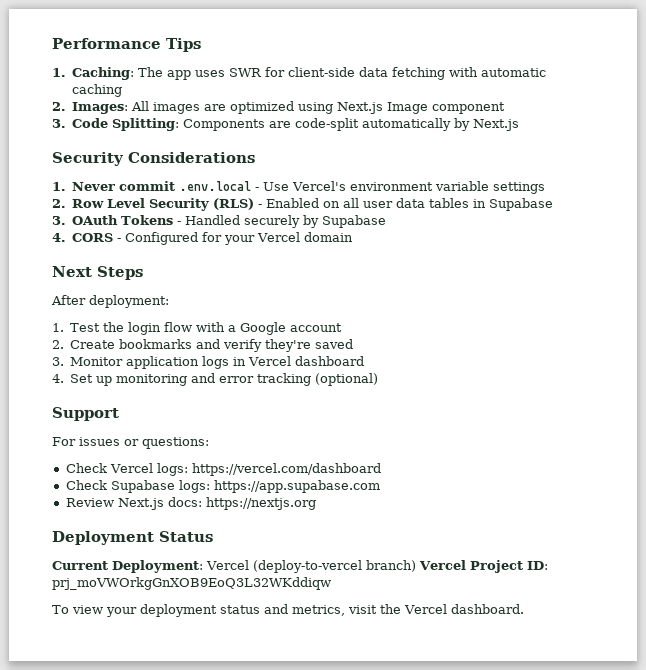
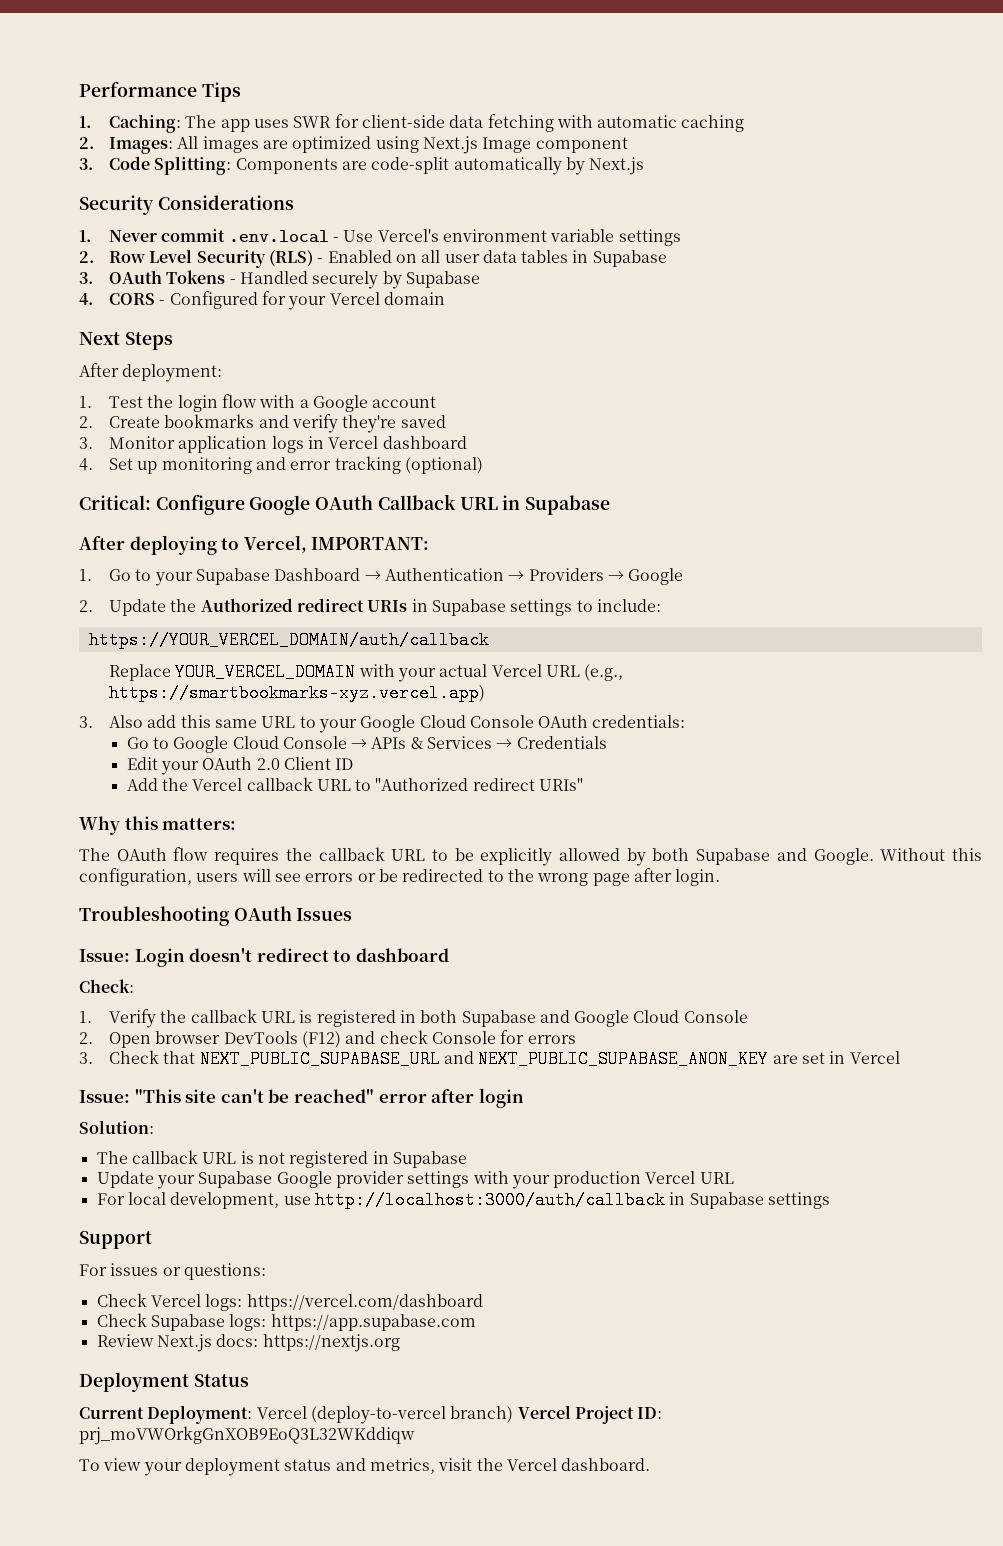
(379, 379) none -> [79,494,611,515] [79,535,430,555] [79,568,684,586] [79,598,661,616] [88,631,489,649] [108,663,624,682] [108,684,485,702] [79,715,686,733] [126,736,607,753] [126,757,354,775] [126,777,584,791] [79,816,237,835] [79,847,983,866] [79,868,721,886] [79,906,353,926] [79,948,449,967] [79,979,134,993] [79,1009,748,1028] [79,1030,576,1048] [79,1050,900,1068] [79,1088,524,1108] [79,1120,154,1134] [96,1150,467,1168] [96,1171,734,1189] [96,1191,830,1209] // Critical: Configure Google OAuth Callback URL in Supabase // After deploying to Vercel, IMPORTANT: // 1. Go to your Supabase Dashboard → Authentication → Providers → Google // 2. Update the Authorized redirect URIs in Supabase settings to include: // https://YOUR_VERCEL_DOMAIN/auth/callback // Replace YOUR_VERCEL_DOMAIN with your actual Vercel URL (e.g., https://smartbookmarks-xyz.vercel.app) // 3. Also add this same URL to your Google Cloud Console OAuth credentials: // Go to Google Cloud Console → APIs & Services → Credentials // Edit your OAuth 2.0 Client ID // Add the Vercel callback URL to "Authorized redirect URIs" // Why this matters: // The OAuth flow requires the callback URL to be explicitly allowed by both Supabase and Google. Without this configuration, users will see errors or be redirected to the wrong page after login. // Troubleshooting OAuth Issues // Issue: Login doesn't redirect to dashboard // Check: // 1. Verify the callback URL is registered in both Supabase and Google Cloud Console // 2. Open browser DevTools (F12) and check Console for errors // 3. Check that NEXT_PUBLIC_SUPABASE_URL and NEXT_PUBLIC_SUPABASE_ANON_KEY are set in Vercel // Issue: "This site can't be reached" error after login // Solution: // The callback URL is not registered in Supabase // Update your Supabase Google provider settings with your production Vercel URL // For local development, use http://localhost:3000/auth/callback in Supabase settings

